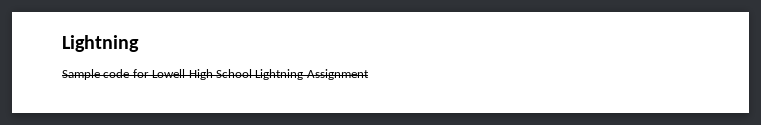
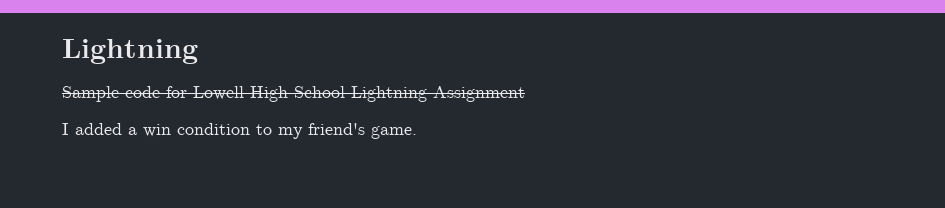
(369, 74) none -> [62,123,417,139] // I added a win condition to my friend's game.

